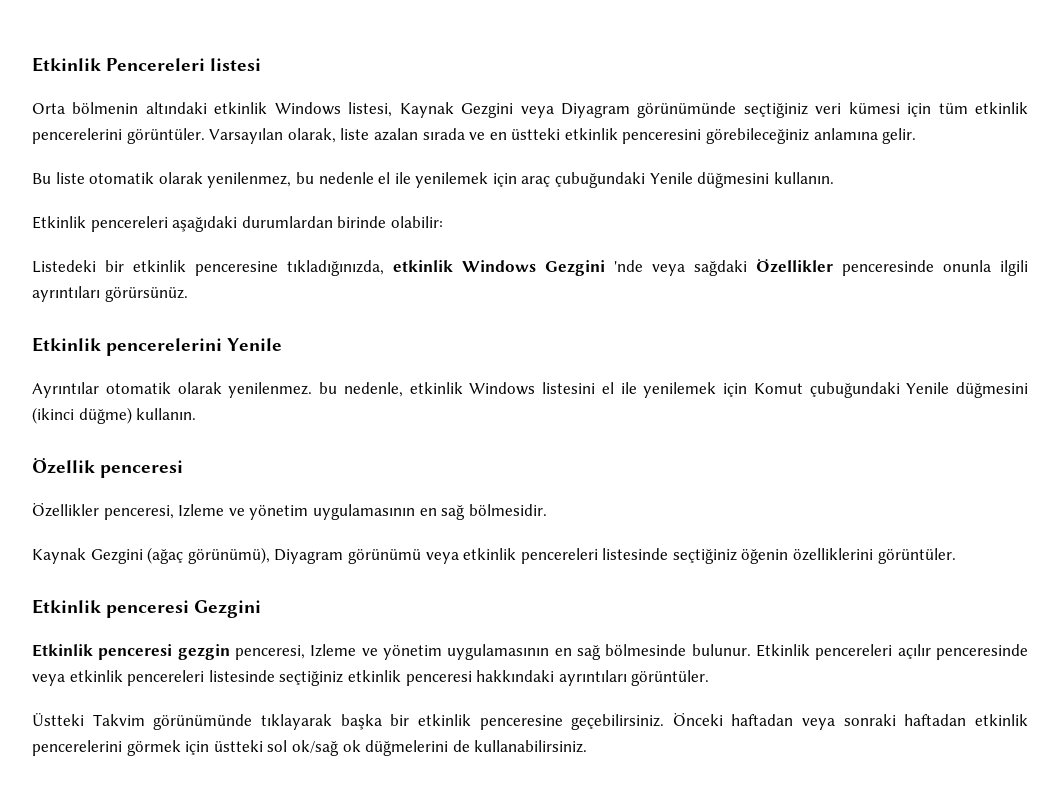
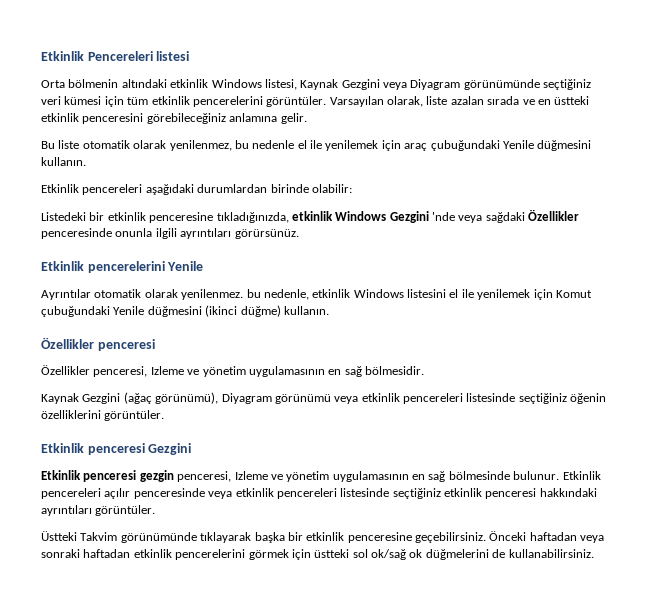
[32,458,95,474] Özellik -> [41,337,94,349] Özellikler

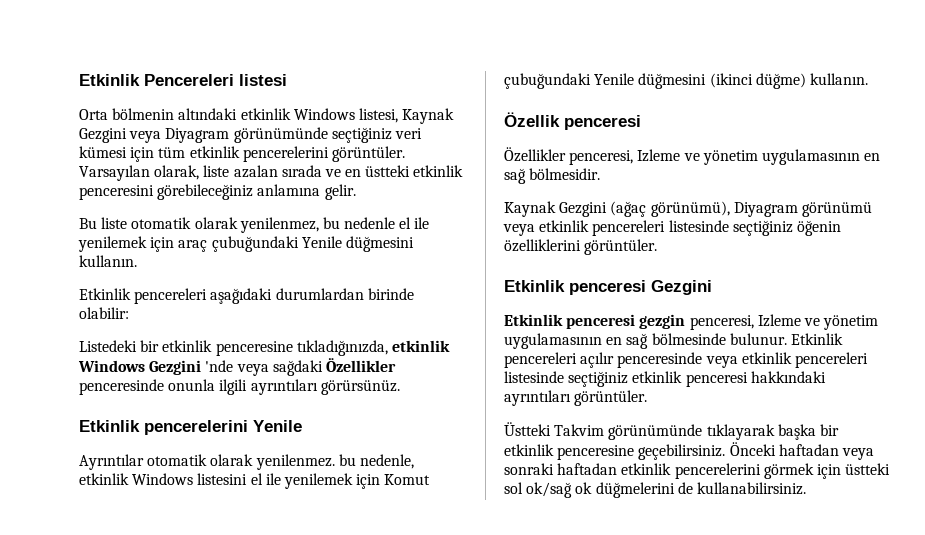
[41,337,94,349] Özellikler -> [504,112,560,127] Özellik

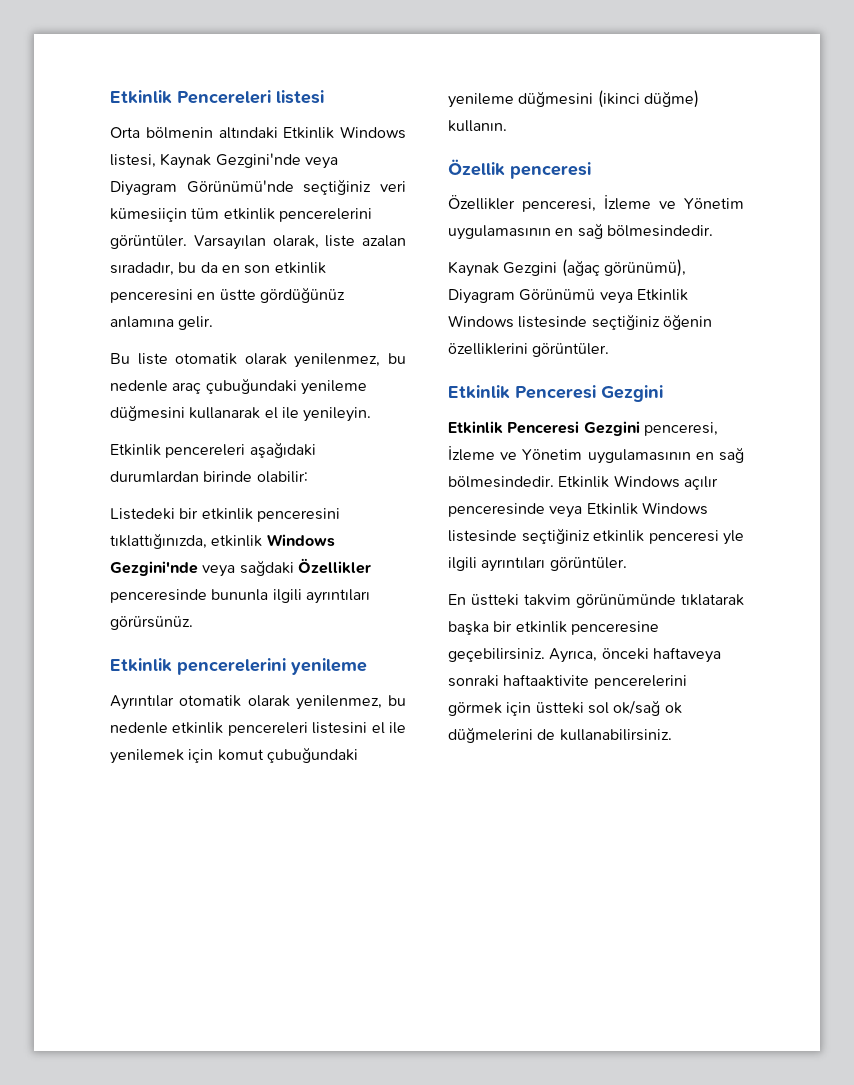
[240,108,291,120] etkinlik -> [283,127,335,139] Etkinlik
[79,128,127,143] Gezgini -> [215,153,301,168] Gezgini'nde
[233,127,328,143] görünümünde -> [186,180,294,193] Görünümü'nde
[79,146,155,162] kümesi için -> [110,208,187,222] kümesiiçin
[281,165,464,177] [79,184,254,200] sırada ve en üstteki etkinlik penceresini görebileceğiniz -> [110,262,326,276] [110,287,345,303] sıradadır, bu da en son etkinlik penceresini en üstte gördüğünüz
[399,217,430,229] [78,236,414,252] [79,255,137,267] el ile yenilemek için araç çubuğundaki Yenile düğmesini kullanın. -> [172,378,367,395] [110,405,372,422] araç çubuğundaki yenileme düğmesini kullanarak el ile yenileyin.
[215,340,450,356] [78,360,234,375] penceresine tıkladığınızda, etkinlik Windows Gezgini 'nde -> [256,508,340,522] [110,533,335,549] [110,561,198,576] penceresini tıklattığınızda, etkinlik Windows Gezgini'nde
[168,379,216,391] onunla -> [211,589,269,601] bununla
[253,420,302,432] Yenile -> [291,658,367,675] yenileme
[255,454,414,470] [79,473,194,485] yenilenmez. bu nedenle, etkinlik Windows -> [295,695,406,710] [110,722,308,736] yenilenmez, bu nedenle etkinlik pencereleri
[384,474,431,485] [504,73,635,89] Komut çubuğundaki Yenile -> [217,747,358,763] [448,93,514,108] komut çubuğundaki yenileme
[637,149,881,165] [504,168,601,184] Izleme ve yönetim uygulamasının en sağ bölmesidir. -> [604,195,744,210] [448,223,713,240] İzleme ve Yönetim uygulamasının en sağ bölmesindedir.
[801,202,872,217] [503,220,666,236] görünümü veya etkinlik pencereleri -> [519,289,688,304] [448,315,514,328] Görünümü veya Etkinlik Windows
[569,280,646,295] penceresi -> [515,385,596,399] Penceresi
[566,314,879,330] [504,333,843,349] [504,352,577,368] penceresi gezgin penceresi, Izleme ve yönetim uygulamasının en sağ bölmesinde bulunur. Etkinlik pencereleri -> [507,421,718,436] [448,446,744,464] [448,475,680,488] Penceresi Gezgini penceresi, İzleme ve Yönetim uygulamasının en sağ bölmesindedir. Etkinlik Windows
[741,352,868,368] etkinlik pencereleri -> [586,502,708,515] Etkinlik Windows
[750,371,826,383] hakkındaki -> [723,530,744,545] [448,557,477,571] yle ilgili
[504,422,775,440] Üstteki Takvim görünümünde tıklayarak -> [448,594,744,608] En üstteki takvim görünümünde tıklatarak
[729,442,874,460] [504,463,672,475] Önceki haftadan veya sonraki haftadan etkinlik -> [549,647,721,663] [448,674,590,687] Ayrıca, önceki haftaveya sonraki haftaaktivite

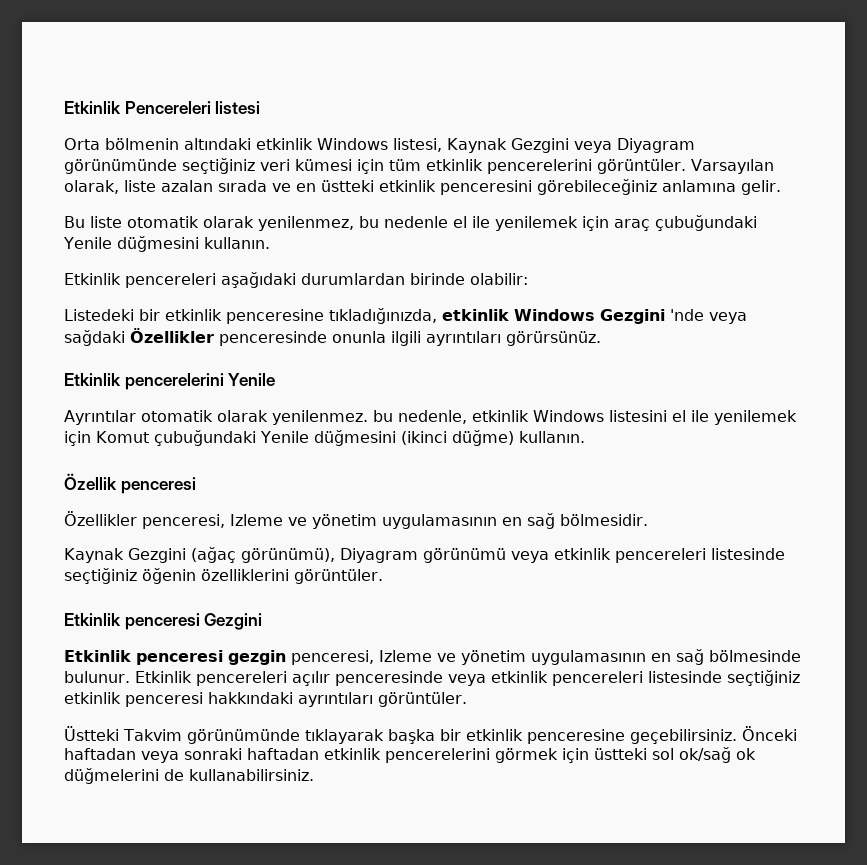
[283,127,335,139] Etkinlik -> [256,138,313,150] etkinlik
[215,153,301,168] Gezgini'nde -> [511,138,569,153] Gezgini
[186,180,294,193] Görünümü'nde -> [64,159,177,174] görünümünde
[110,208,187,222] kümesiiçin -> [295,159,384,174] kümesi için
[110,262,326,276] [110,287,345,303] sıradadır, bu da en son etkinlik penceresini en üstte gördüğünüz -> [218,179,657,195] sırada ve en üstteki etkinlik penceresini görebileceğiniz
[172,378,367,395] [110,405,372,422] araç çubuğundaki yenileme düğmesini kullanarak el ile yenileyin. -> [453,215,757,231] [63,236,270,252] el ile yenilemek için araç çubuğundaki Yenile düğmesini kullanın.
[256,508,340,522] [110,533,335,549] [110,561,198,576] penceresini tıklattığınızda, etkinlik Windows Gezgini'nde -> [226,308,704,324] penceresine tıkladığınızda, etkinlik Windows Gezgini 'nde
[211,589,269,601] bununla -> [332,331,386,343] onunla
[291,658,367,675] yenileme -> [228,373,276,386] Yenile
[295,695,406,710] [110,722,308,736] yenilenmez, bu nedenle etkinlik pencereleri -> [271,410,604,425] yenilenmez. bu nedenle, etkinlik Windows
[217,747,358,763] [448,93,514,108] komut çubuğundaki yenileme -> [96,430,309,446] Komut çubuğundaki Yenile
[604,195,744,210] [448,223,713,240] İzleme ve Yönetim uygulamasının en sağ bölmesindedir. -> [230,513,648,529] Izleme ve yönetim uygulamasının en sağ bölmesidir.
[519,289,688,304] [448,315,514,328] Görünümü veya Etkinlik Windows -> [423,548,706,563] görünümü veya etkinlik pencereleri
[515,385,596,399] Penceresi -> [124,613,200,630] penceresi
[507,421,718,436] [448,446,744,464] [448,475,680,488] Penceresi Gezgini penceresi, İzleme ve Yönetim uygulamasının en sağ bölmesindedir. Etkinlik Windows -> [136,649,801,665] [64,671,287,686] penceresi gezgin penceresi, Izleme ve yönetim uygulamasının en sağ bölmesinde bulunur. Etkinlik pencereleri
[586,502,708,515] Etkinlik Windows -> [490,671,643,686] etkinlik pencereleri
[723,530,744,545] [448,557,477,571] yle ilgili -> [208,692,293,704] hakkındaki
[448,594,744,608] En üstteki takvim görünümünde tıklatarak -> [64,726,384,744] Üstteki Takvim görünümünde tıklayarak
[549,647,721,663] [448,674,590,687] Ayrıca, önceki haftaveya sonraki haftaaktivite -> [741,726,797,741] [64,748,381,763] Önceki haftadan veya sonraki haftadan etkinlik

